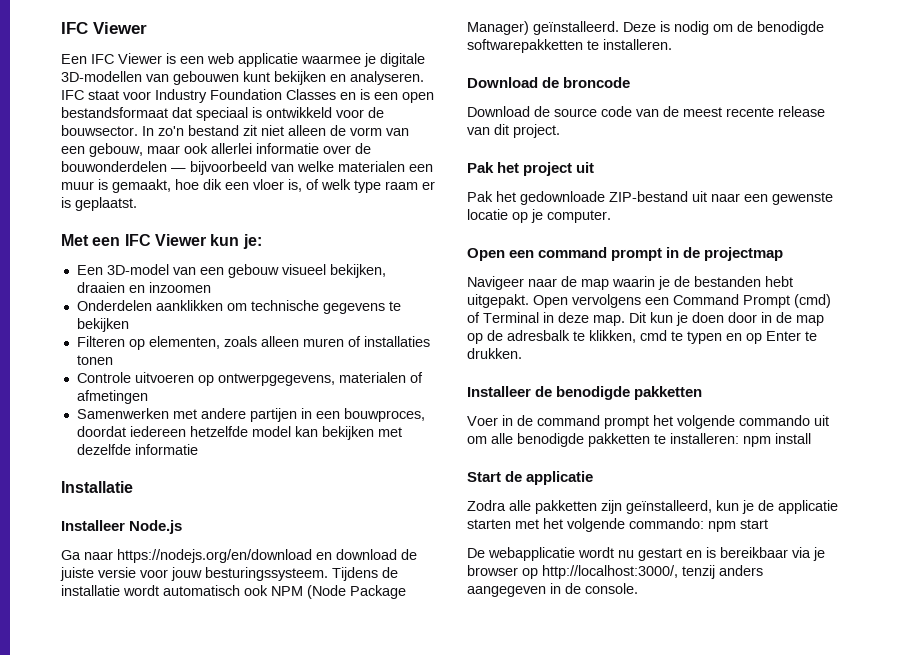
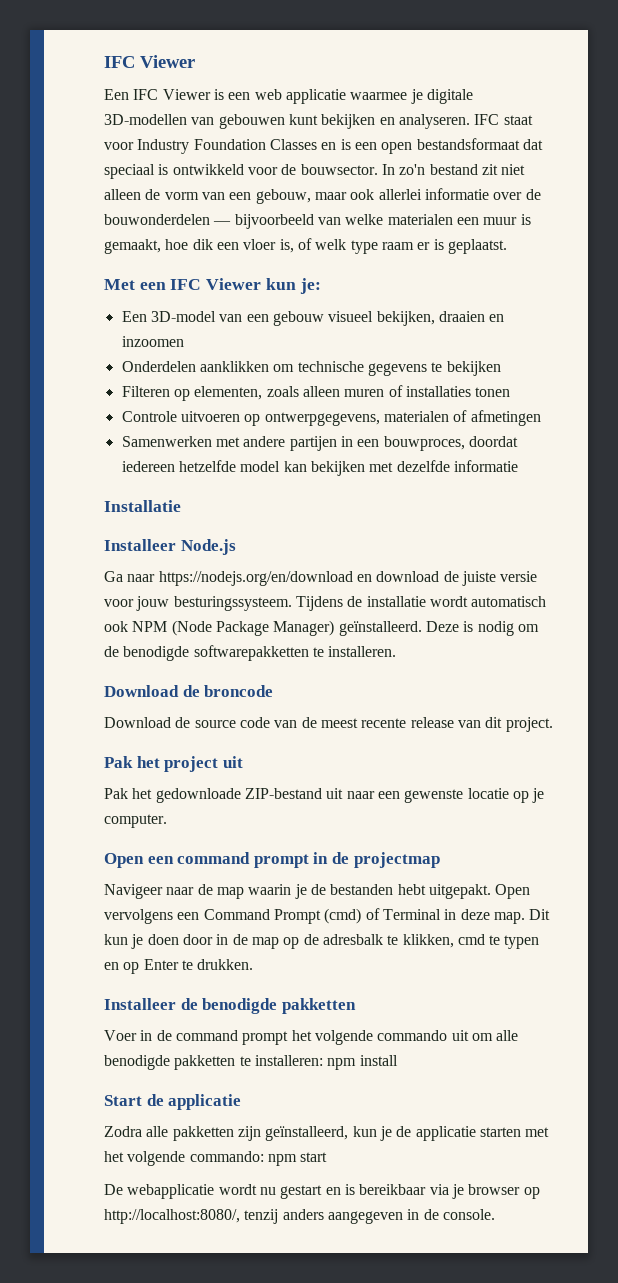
[542,565,678,579] http://localhost:3000/, -> [104,1209,240,1224] http://localhost:8080/,

